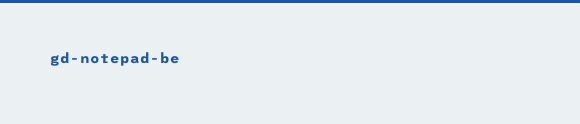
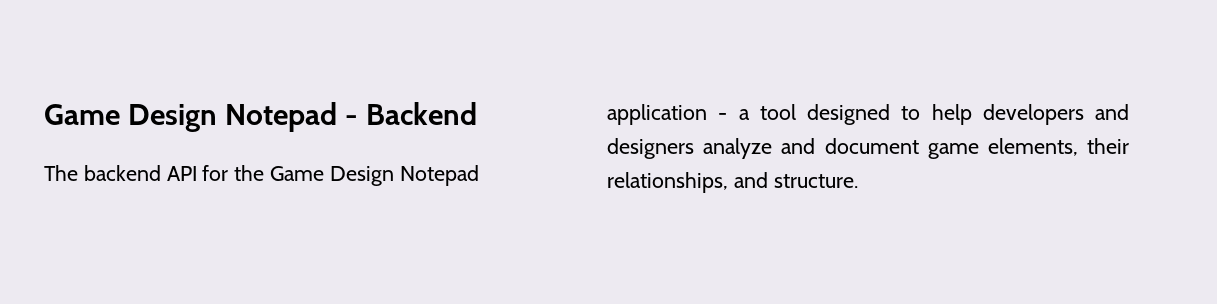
[50,52,180,66] gd-notepad-be -> [44,102,478,132] [44,165,479,186] [607,104,1129,125] [607,138,1129,159] [607,172,858,193] Game Design Notepad - Backend // The backend API for the Game Design Notepad application - a tool designed to help developers and designers analyze and document game elements, their relationships, and structure.

